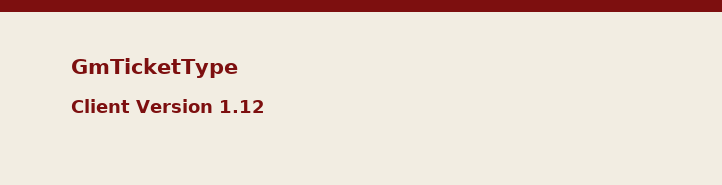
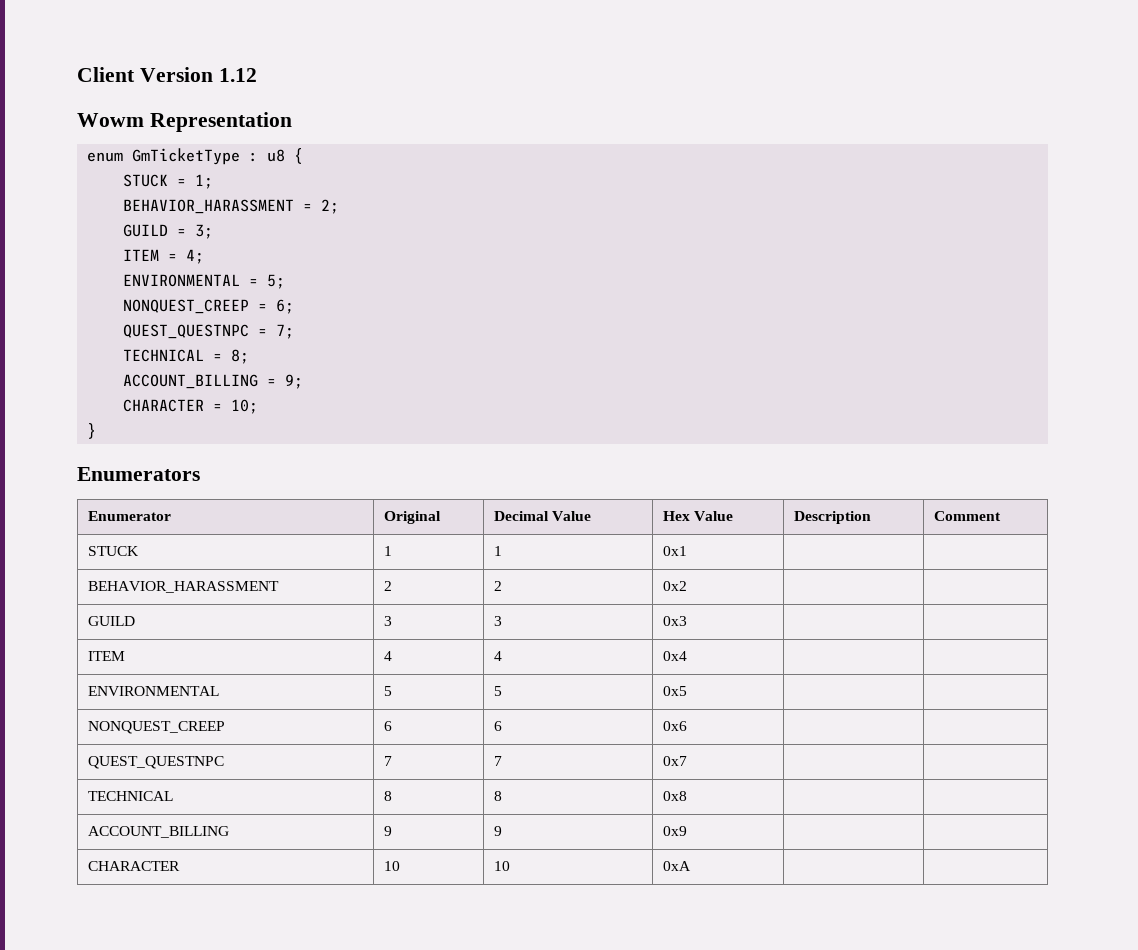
[71,58,238,78] GmTicketType // -> (77, 74) none
(265, 106) none -> [77,112,292,132] [87,148,304,165] [123,174,214,189] [123,199,340,214] [123,224,214,239] [123,249,205,264] [123,274,286,289] [123,299,295,314] [123,324,295,339] [123,349,250,364] [123,374,304,389] [123,399,259,414] [87,423,97,439] [77,467,200,481] [88,511,172,521] [384,511,442,524] [494,511,592,521] [663,511,734,521] [794,511,872,524] [934,511,1002,521] [88,546,140,556] [384,546,393,556] [494,546,503,556] [663,546,688,556] [88,581,280,593] [384,581,393,591] [494,581,503,591] [663,581,688,591] [88,616,136,626] [384,616,393,626] [494,616,503,626] [663,616,688,626] [88,651,126,661] [384,651,393,661] [494,651,503,661] [663,651,688,661] [88,686,220,696] [384,686,393,696] [494,686,503,696] [663,686,688,696] [88,721,226,734] [384,721,393,731] [494,721,503,731] [663,721,688,731] [88,756,225,769] [384,756,393,766] [494,756,503,766] [663,756,688,766] [88,791,174,801] [384,791,393,801] [494,791,503,801] [663,791,688,801] [88,826,230,838] [384,826,393,836] [494,826,503,836] [663,826,688,836] [88,861,181,871] [384,861,401,871] [494,861,511,871] [663,861,692,871] // Wowm Representation // enum GmTicketType : u8 { // STUCK = 1; // BEHAVIOR_HARASSMENT = 2; // GUILD = 3; // ITEM = 4; // ENVIRONMENTAL = 5; // NONQUEST_CREEP = 6; // QUEST_QUESTNPC = 7; // TECHNICAL = 8; // ACCOUNT_BILLING = 9; // CHARACTER = 10; // } // Enumerators // Enumerator | Original | Decimal Value | Hex Value | Description | Comment // STUCK | 1 | 1 | 0x1 | | // BEHAVIOR_HARASSMENT | 2 | 2 | 0x2 | | // GUILD | 3 | 3 | 0x3 | | // ITEM | 4 | 4 | 0x4 | | // ENVIRONMENTAL | 5 | 5 | 0x5 | | // NONQUEST_CREEP | 6 | 6 | 0x6 | | // QUEST_QUESTNPC | 7 | 7 | 0x7 | | // TECHNICAL | 8 | 8 | 0x8 | | // ACCOUNT_BILLING | 9 | 9 | 0x9 | | // CHARACTER | 10 | 10 | 0xA | |

